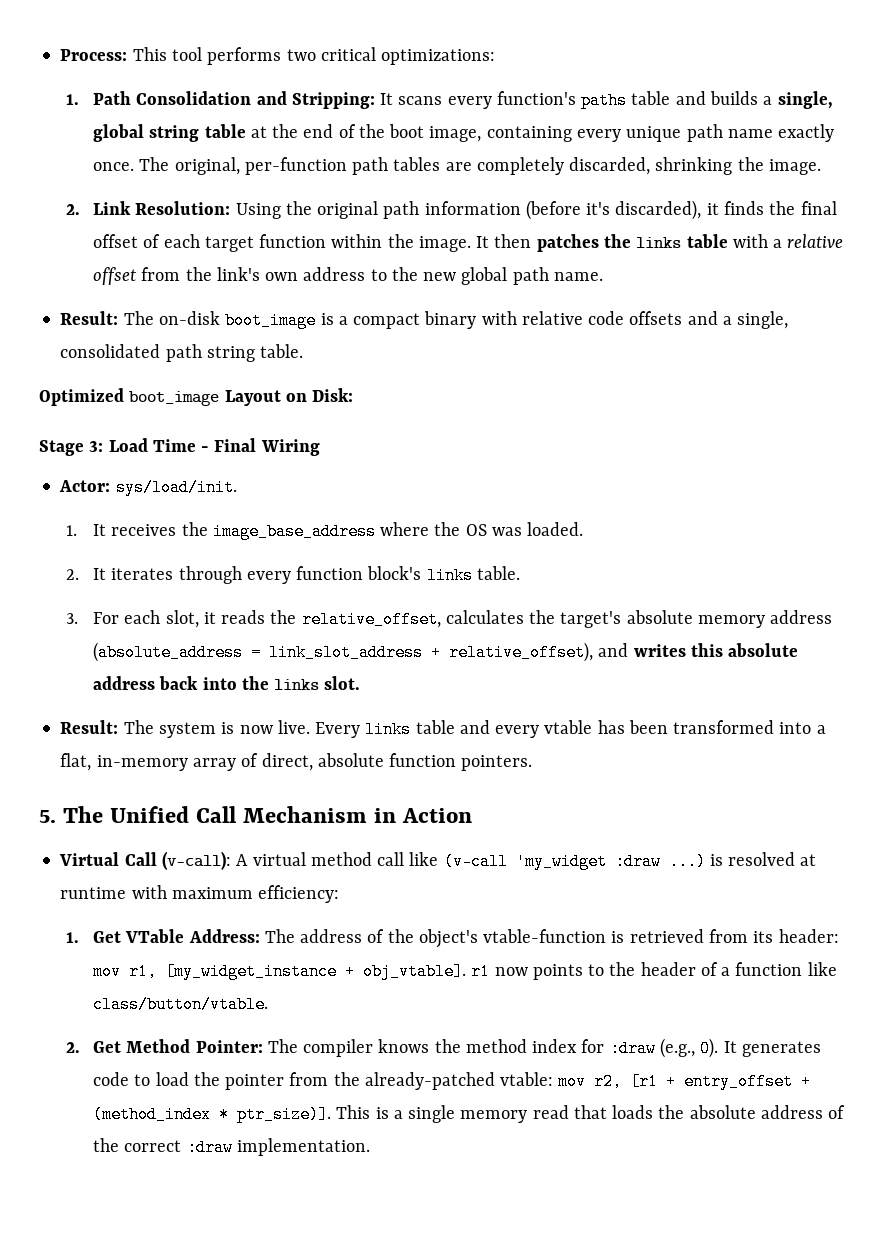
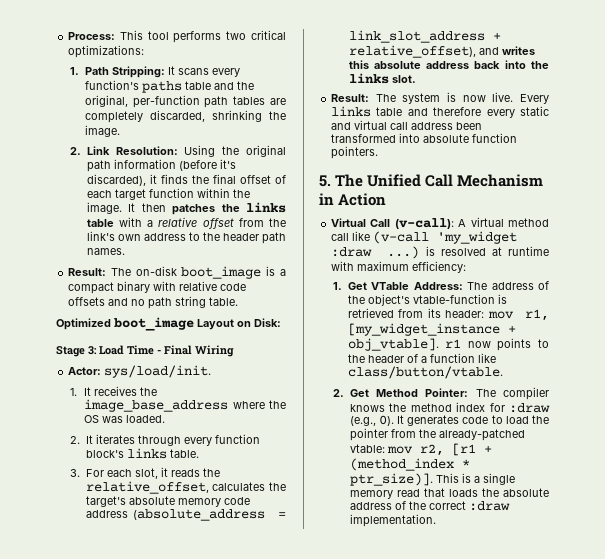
[136,91,287,105] Consolidation and -> (109, 71) none
[709,91,833,109] [93,124,835,142] [93,157,170,171] builds a single, global string table at the end of the boot image, containing every unique path name exactly once. The -> [236,81,254,90] the
[423,267,603,285] new global path name. -> [222,232,286,244] [86,248,125,255] header path names.
[722,311,789,329] [60,344,161,358] a single, consolidated -> [131,299,146,306] no
(765, 621) none -> [223,497,250,505] code
[495,720,826,738] [60,753,313,771] every vtable has been transformed into a flat, in-memory array of direct, -> [433,106,549,118] [331,120,483,130] [331,133,421,143] therefore every static and virtual call address been transformed into
[684,1073,812,1090] entry_offset + -> (492, 449) none

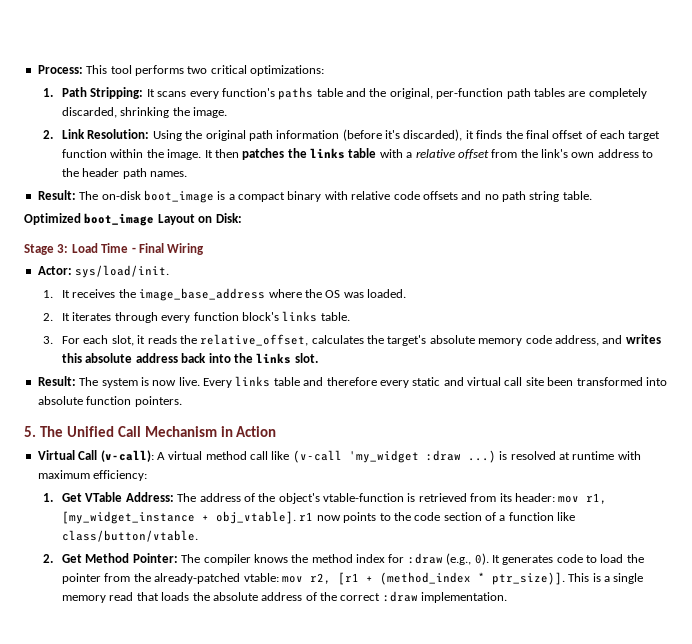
[85,509,286,521] [348,30,501,43] [348,45,476,58] address (absolute_address = link_slot_address + relative_offset), -> [554,335,599,346] address,
[411,122,454,130] address -> [525,377,544,386] site
[367,355,404,363] header -> [414,512,482,521] code section

